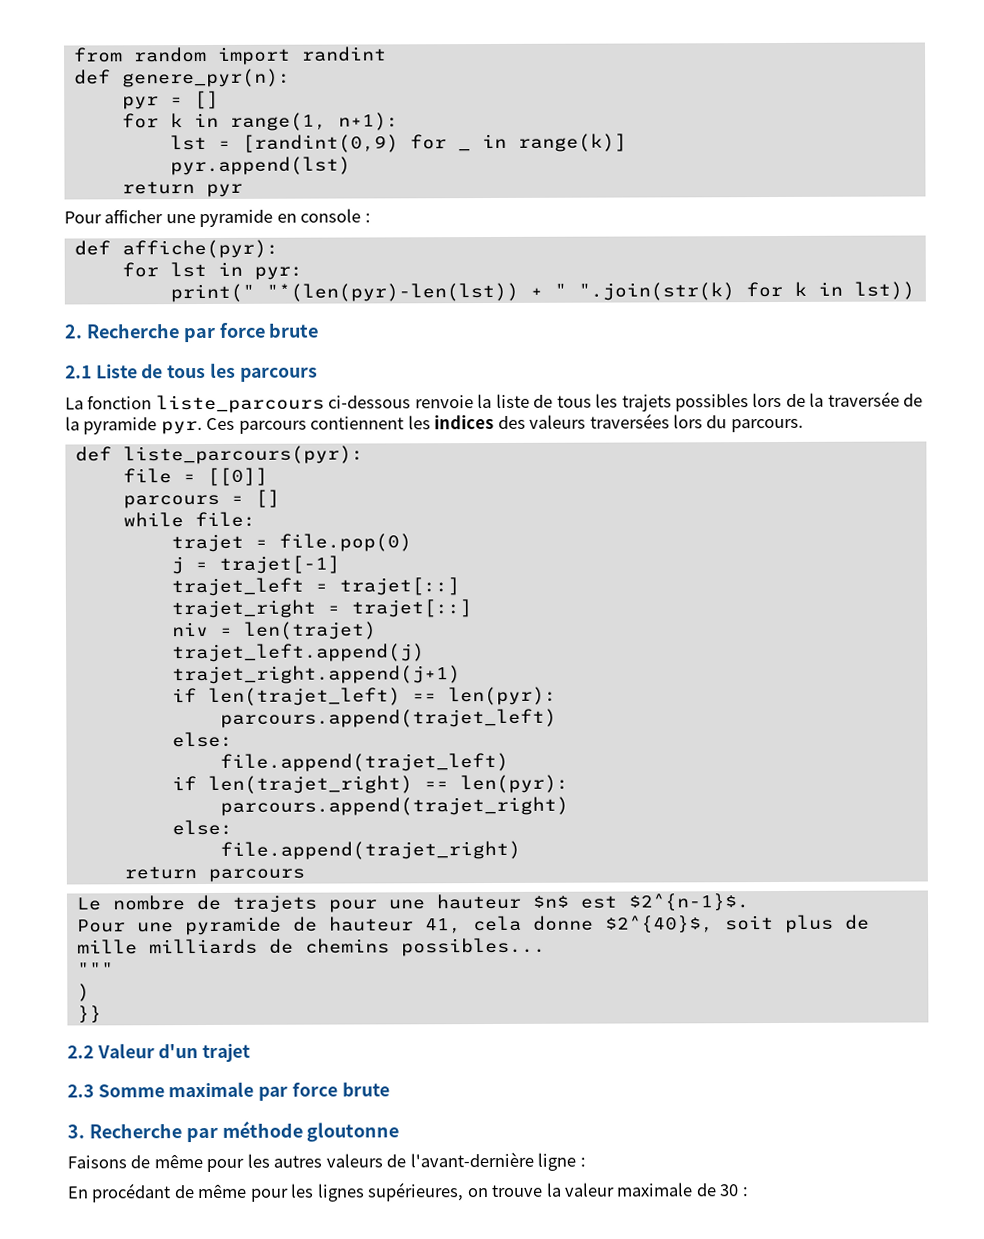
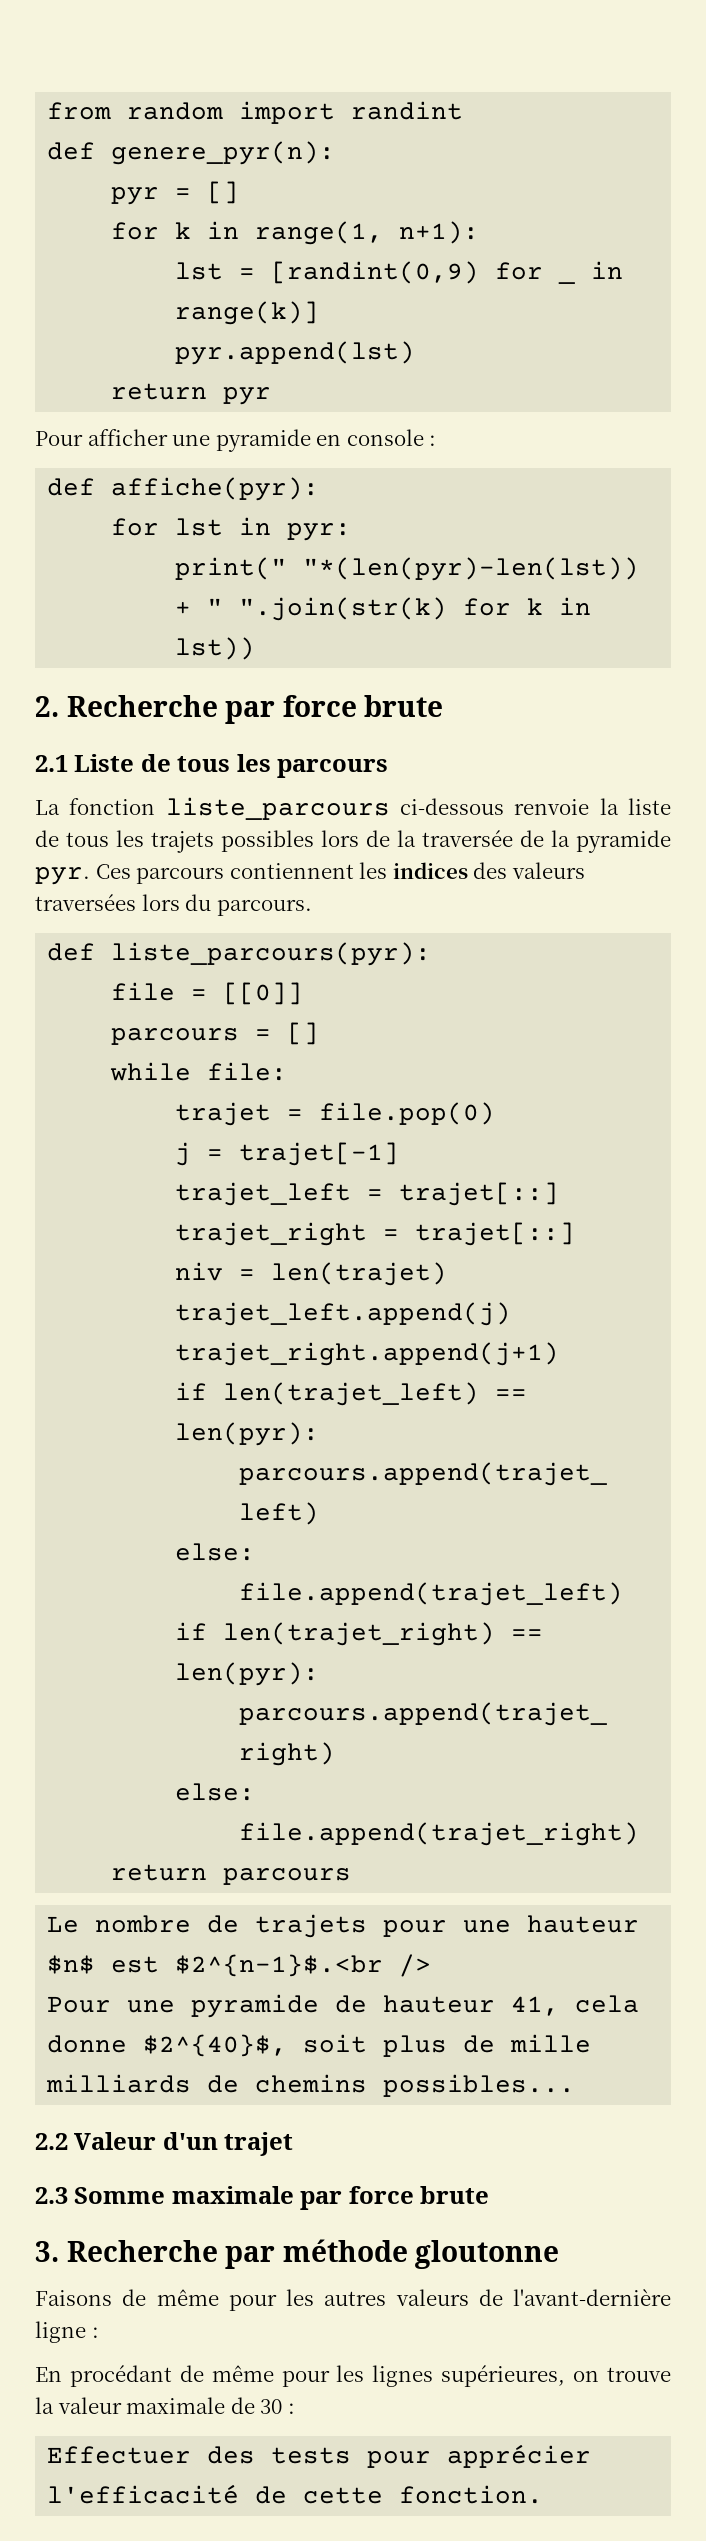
[627,893,750,912] $2^{n-1}$. -> [175,1954,432,1977] $2^{n-1}$.<br />
[76,962,114,976] [76,983,90,1002] [76,1005,102,1024] // """ // ) // }} -> (576, 2085) none
(749, 1192) none -> [47,2444,592,2468] [47,2484,544,2504] // Effectuer des tests pour apprécier l'efficacité de cette fonction.

